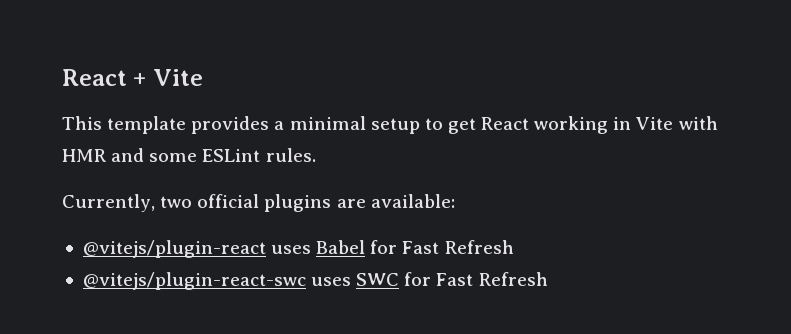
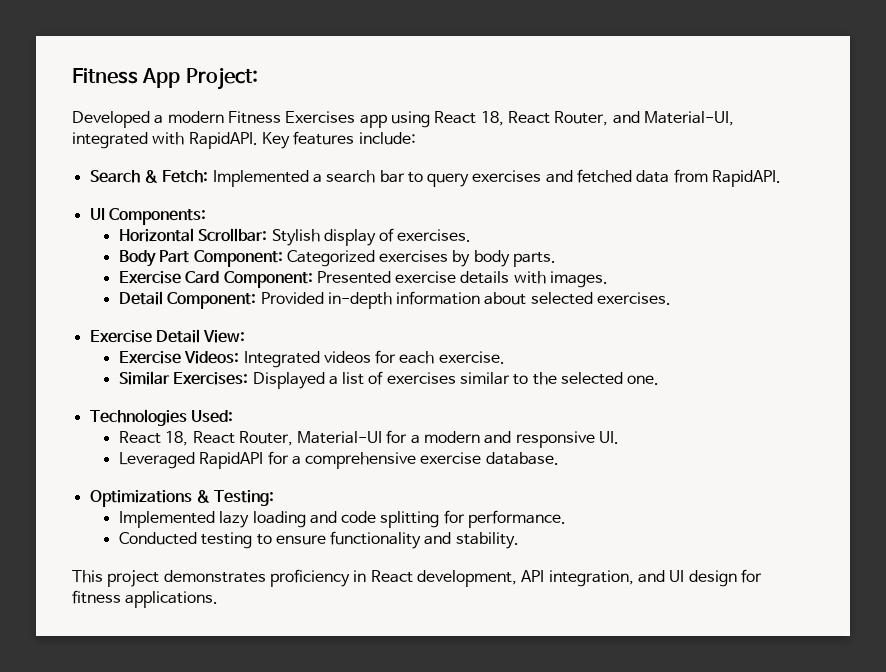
[62,69,203,86] [62,116,718,134] [62,148,316,162] [62,194,455,212] [82,240,514,258] [82,272,548,290] React + Vite // This template provides a minimal setup to get React working in Vite with HMR and some ESLint rules. // Currently, two official plugins are available: // @vitejs/plugin-react uses Babel for Fast Refresh // @vitejs/plugin-react-swc uses SWC for Fast Refresh -> [72,67,258,90] [72,111,734,128] [72,131,416,149] [89,169,782,187] [89,208,206,225] [118,228,472,246] [118,250,557,267] [118,271,609,288] [118,291,672,309] [89,329,246,343] [118,350,505,368] [118,371,660,389] [89,409,233,426] [118,430,620,448] [118,451,559,469] [89,490,275,507] [118,510,567,528] [118,531,519,549] [72,569,762,587] [72,590,219,608] Fitness App Project: // Developed a modern Fitness Exercises app using React 18, React Router, and Material-UI, integrated with RapidAPI. Key features include: // Search & Fetch: Implemented a search bar to query exercises and fetched data from RapidAPI. // UI Components: // Horizontal Scrollbar: Stylish display of exercises. // Body Part Component: Categorized exercises by body parts. // Exercise Card Component: Presented exercise details with images. // Detail Component: Provided in-depth information about selected exercises. // Exercise Detail View: // Exercise Videos: Integrated videos for each exercise. // Similar Exercises: Displayed a list of exercises similar to the selected one. // Technologies Used: // React 18, React Router, Material-UI for a modern and responsive UI. // Leveraged RapidAPI for a comprehensive exercise database. // Optimizations & Testing: // Implemented lazy loading and code splitting for performance. // Conducted testing to ensure functionality and stability. // This project demonstrates proficiency in React development, API integration, and UI design for fitness applications.

